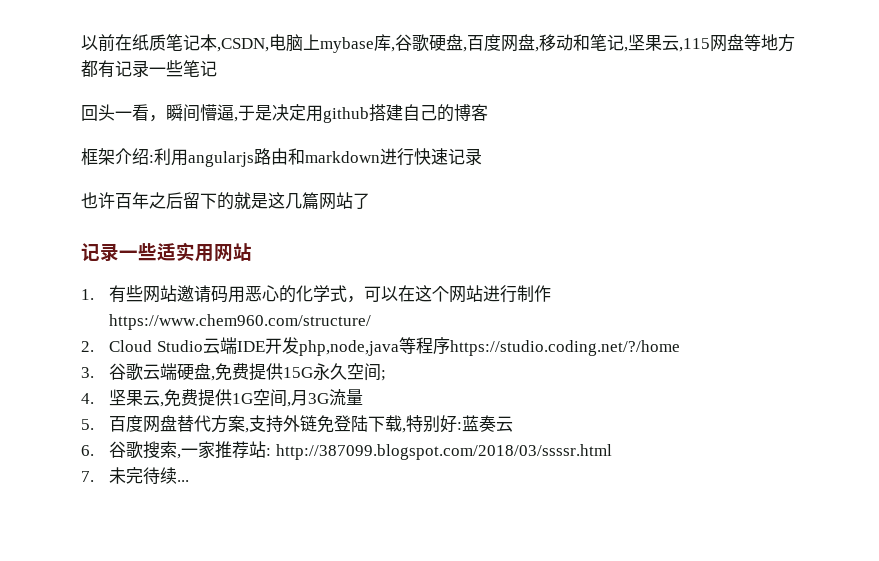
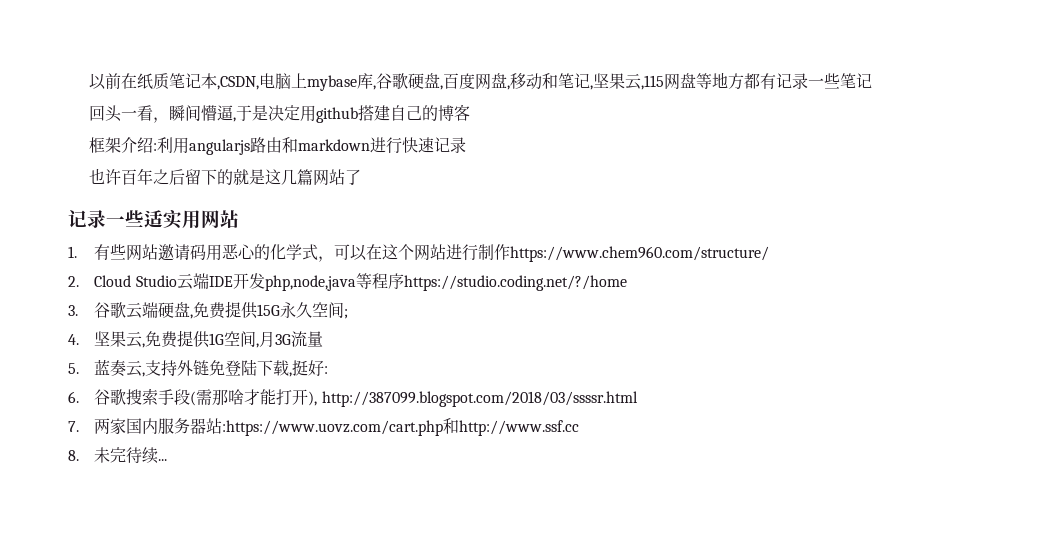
[109,415,246,433] 百度网盘替代方案 -> [94,359,143,377] 蓝奏云
[406,415,441,433] 特别 -> [292,360,309,376] 挺
[462,415,514,432] 蓝奏云 -> (329, 370) none
[177,441,612,460] [81,471,94,482] ,一家推荐站: http://387099.blogspot.com/2018/03/ssssr.html // 7. -> [158,389,638,407] [68,418,580,436] [68,450,79,461] 手段(需那啥才能打开), http://387099.blogspot.com/2018/03/ssssr.html // 7.两家国内服务器站:https://www.uovz.com/cart.php和http://www.ssf.cc // 8.

